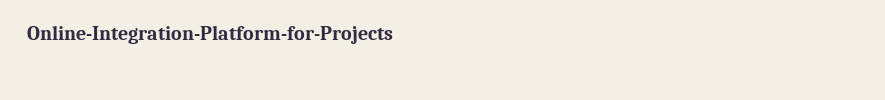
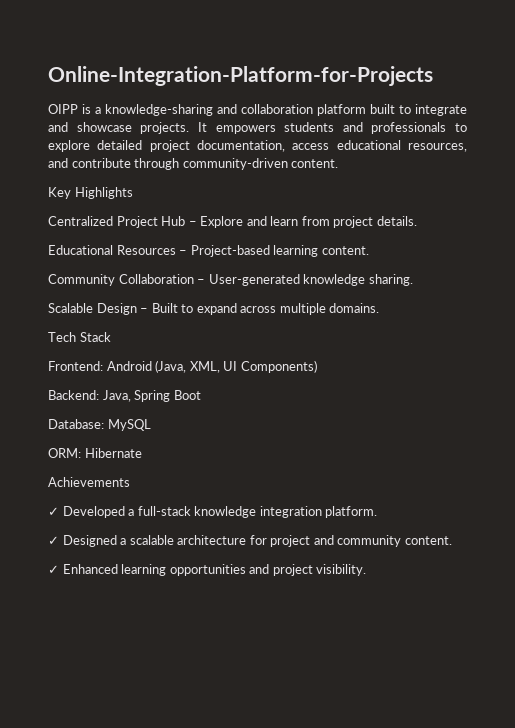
(393, 34) none -> [48,104,467,116] [48,122,467,134] [48,140,467,152] [48,158,339,170] [48,187,133,199] [48,216,417,228] [48,245,369,257] [48,274,413,286] [48,303,380,315] [48,332,111,342] [48,360,317,373] [48,390,201,402] [48,419,151,431] [48,448,142,458] [48,477,130,487] [48,506,378,518] [48,535,452,547] [48,564,367,576] // OIPP is a knowledge-sharing and collaboration platform built to integrate and showcase projects. It empowers students and professionals to explore detailed project documentation, access educational resources, and contribute through community-driven content. // Key Highlights // Centralized Project Hub – Explore and learn from project details. // Educational Resources – Project-based learning content. // Community Collaboration – User-generated knowledge sharing. // Scalable Design – Built to expand across multiple domains. // Tech Stack // Frontend: Android (Java, XML, UI Components) // Backend: Java, Spring Boot // Database: MySQL // ORM: Hibernate // Achievements // ✓ Developed a full-stack knowledge integration platform. // ✓ Designed a scalable architecture for project and community content. // ✓ Enhanced learning opportunities and project visibility.

